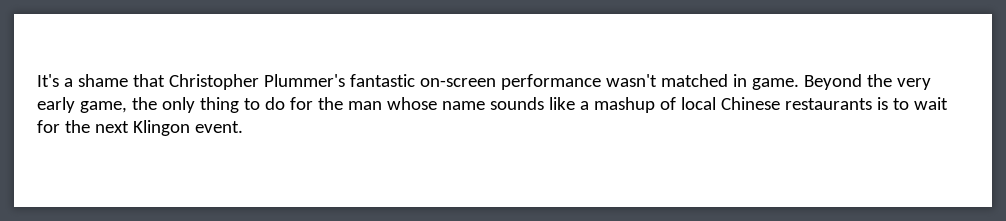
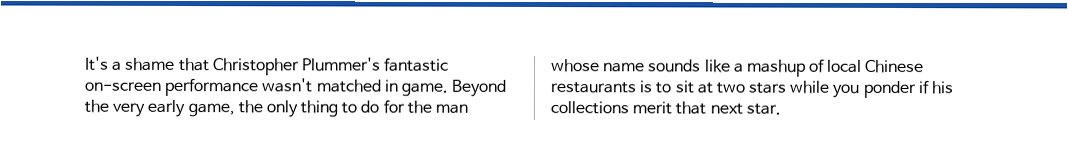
[913,97,948,110] [37,120,243,136] wait for the next Klingon event. -> [674,80,954,99] [550,101,781,115] sit at two stars while you ponder if his collections merit that next star.

